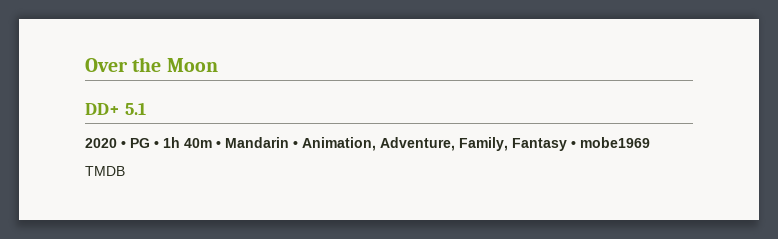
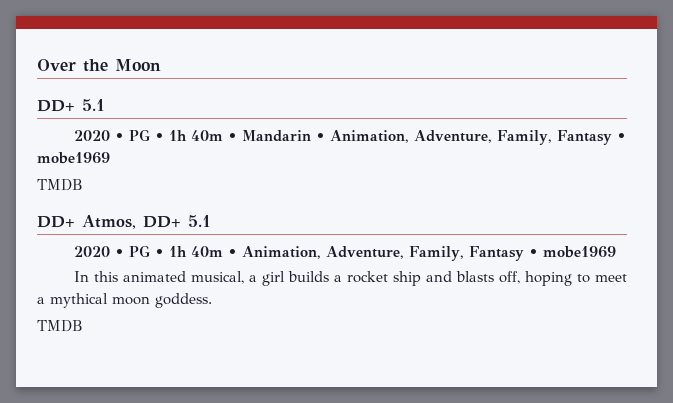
(125, 171) none -> [37,215,211,229] [73,245,616,261] [73,271,627,286] [37,293,212,308] [37,320,83,332] // DD+ Atmos, DD+ 5.1 // 2020 • PG • 1h 40m • Animation, Adventure, Family, Fantasy • mobe1969 // In this animated musical, a girl builds a rocket ship and blasts off, hoping to meet a mythical moon goddess. // TMDB

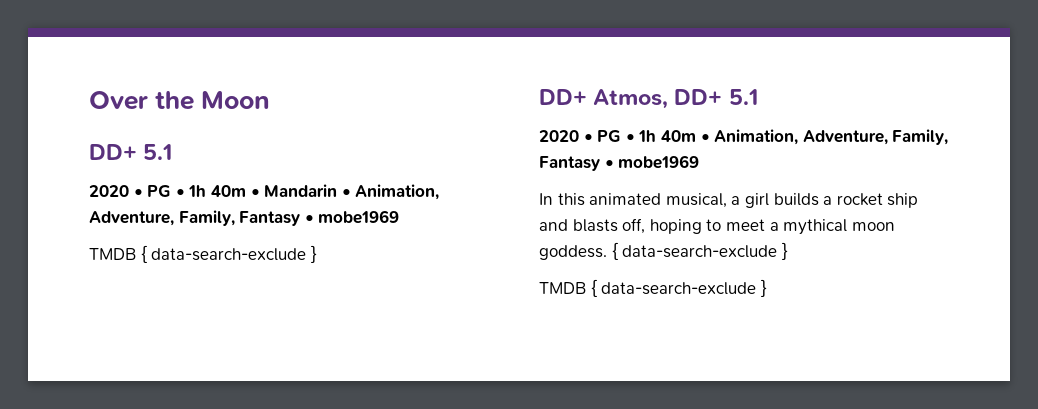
(83, 185) none -> [140,245,317,263] { data-search-exclude }
[37,320,83,332] // TMDB -> [611,242,788,260] [539,279,767,297] { data-search-exclude } // TMDB { data-search-exclude }

